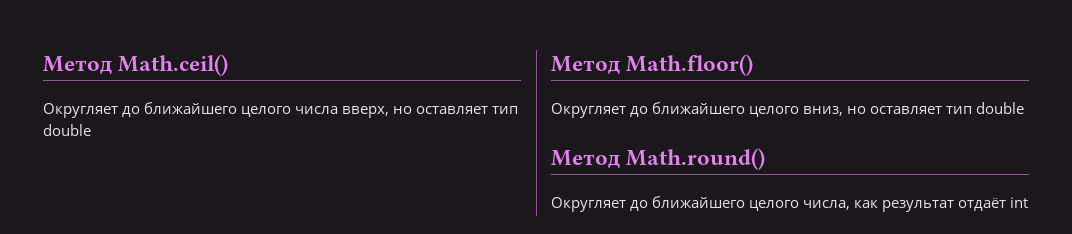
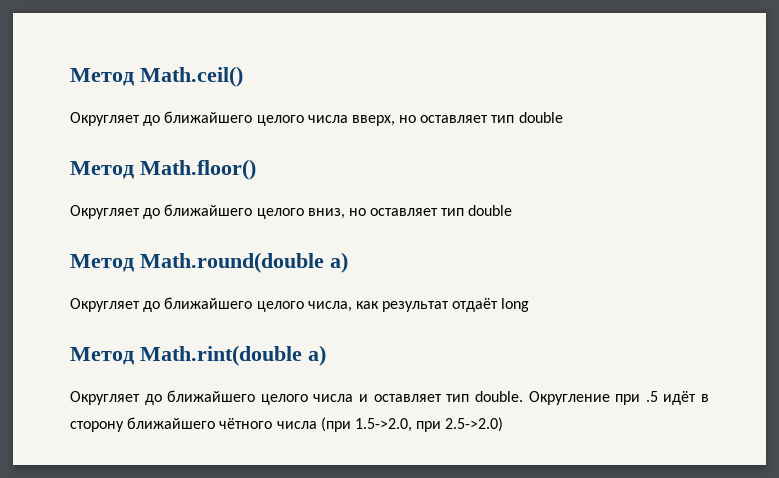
[626,148,766,170] Math.round() -> [140,252,348,273] Math.round(double a)
[1010,197,1029,208] int -> [501,298,530,312] [70,345,326,366] [70,390,710,405] [70,417,504,432] long // Метод Math.rint(double a) // Округляет до ближайшего целого числа и оставляет тип double. Округление при .5 идёт в сторону ближайшего чётного числа (при 1.5->2.0, при 2.5->2.0)

